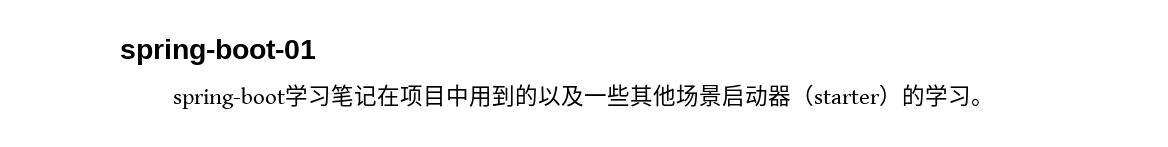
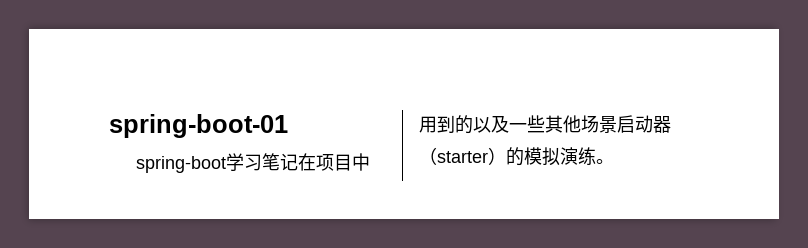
[925,84,972,107] 学习 -> [524,147,596,166] 模拟演练

